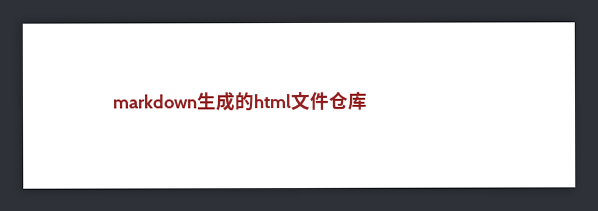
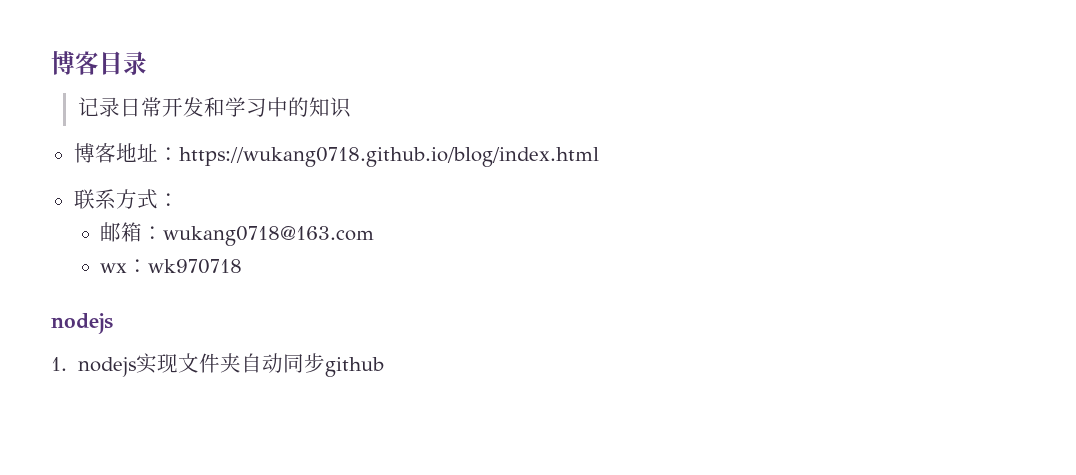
[112,91,368,112] markdown生成的html文件仓库 -> [51,51,147,75] [77,97,351,118] [73,143,599,167] [73,189,179,209] [100,222,375,246] [100,259,243,274] [51,313,113,334] [51,353,384,377] 博客目录 // 记录日常开发和学习中的知识 // 博客地址：https://wukang0718.github.io/blog/index.html // 联系方式： // 邮箱：wukang0718@163.com // wx：wk970718 // nodejs // 1. nodejs实现文件夹自动同步github

